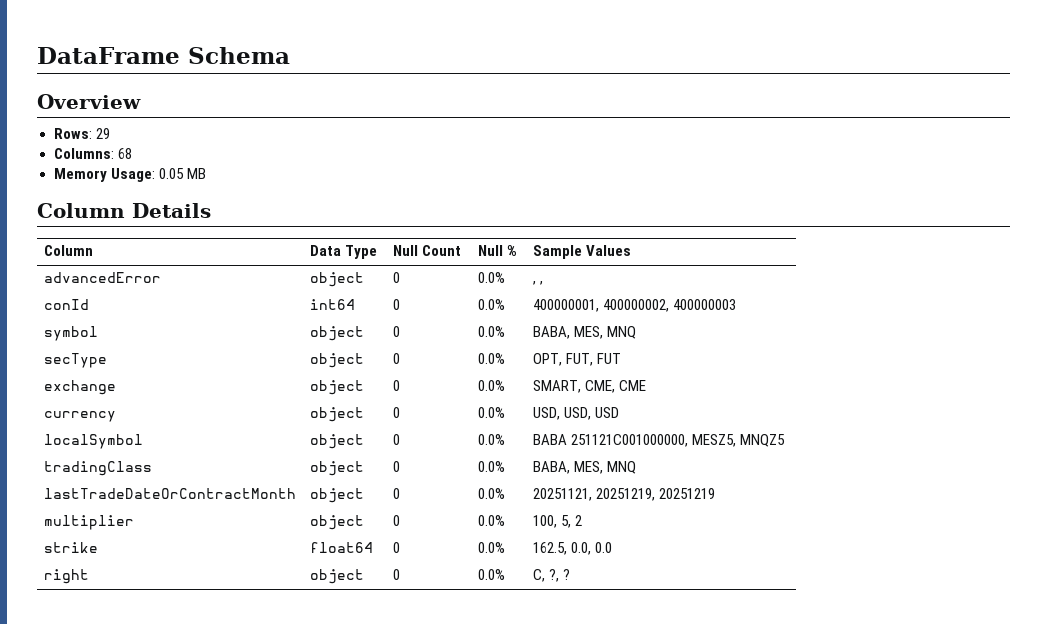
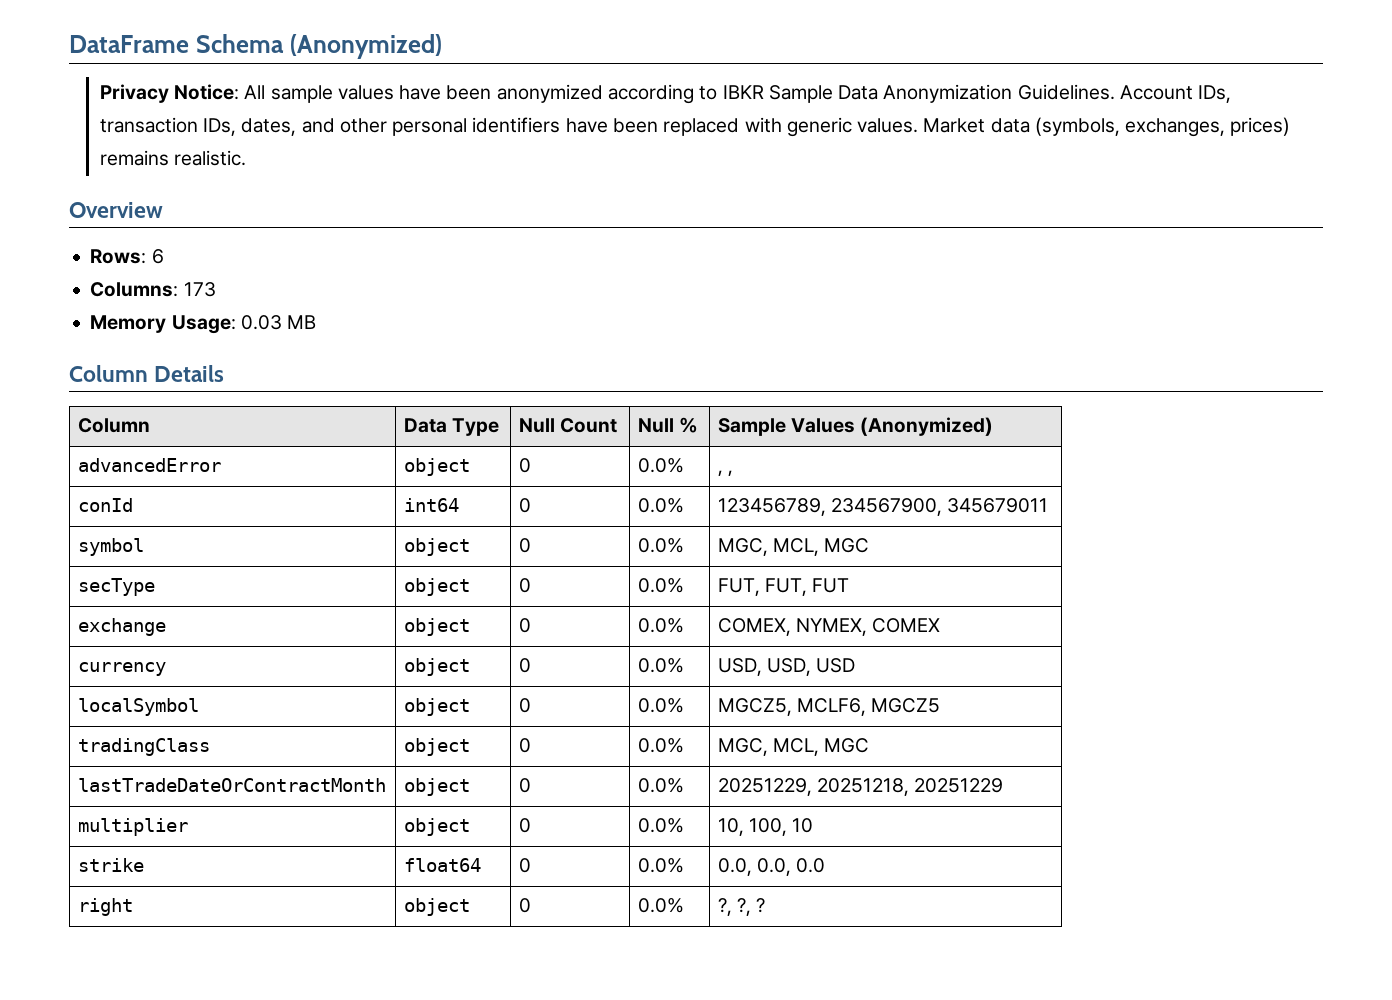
(290, 55) none -> [289,34,442,59] [99,84,1232,104] [99,117,1291,137] [99,150,247,166] (Anonymized) // Privacy Notice: All sample values have been anonymized according to IBKR Sample Data Anonymization Guidelines. Account IDs, transaction IDs, dates, and other personal identifiers have been replaced with generic values. Market data (symbols, exchanges, prices) remains realistic.
[95,128,110,139] 29 -> [151,249,164,264] 6
[117,148,132,159] 68 -> [183,282,216,297] 173
[158,168,184,179] 0.05 -> [240,315,282,330] 0.03
(631, 250) none -> [860,417,994,436] (Anonymized)
[532,299,737,312] 400000001, 400000002, 400000003 -> [717,498,1049,516] 123456789, 234567900, 345679011
[532,326,637,339] BABA, MES, MNQ -> [717,538,870,556] MGC, MCL, MGC
[532,353,562,366] OPT, -> [717,578,760,596] FUT,
[532,380,647,393] SMART, CME, CME -> [717,618,941,636] COMEX, NYMEX, COMEX
[532,434,786,447] BABA 251121C001000000, MESZ5, MNQZ5 -> [717,698,941,716] MGCZ5, MCLF6, MGCZ5
[532,461,637,474] BABA, MES, MNQ -> [717,738,870,756] MGC, MCL, MGC
[532,488,716,501] 20251121, 20251219, 20251219 -> [717,778,1004,796] 20251229, 20251218, 20251229
[532,515,583,528] 100, 5, 2 -> [717,818,814,836] 10, 100, 10
[532,542,567,555] 162.5, -> [717,858,752,876] 0.0,
[532,569,545,582] C, -> [717,898,732,916] ?,

